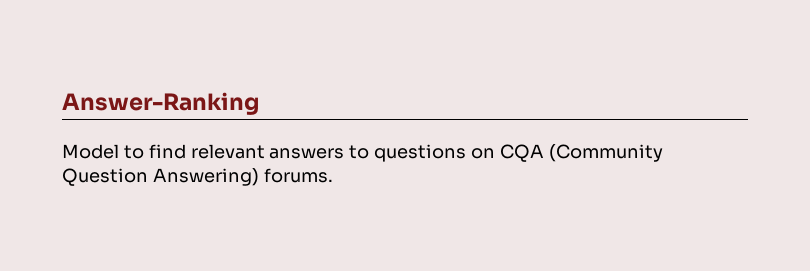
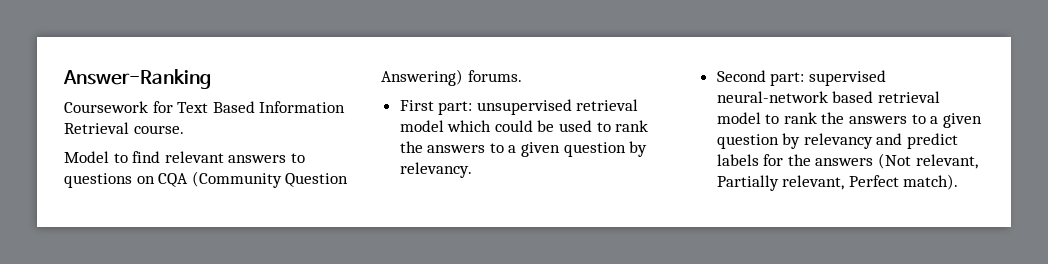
(259, 103) none -> [64,101,346,113] [64,122,184,134] // Coursework for Text Based Information Retrieval course.
(333, 175) none -> [399,99,639,115] [399,120,649,132] [399,141,648,157] [399,162,472,178] [716,70,886,86] [716,91,940,103] [716,112,982,128] [716,133,959,149] [716,153,978,169] [716,174,959,191] // First part: unsupervised retrieval model which could be used to rank the answers to a given question by relevancy. // Second part: supervised neural-network based retrieval model to rank the answers to a given question by relevancy and predict labels for the answers (Not relevant, Partially relevant, Perfect match).

